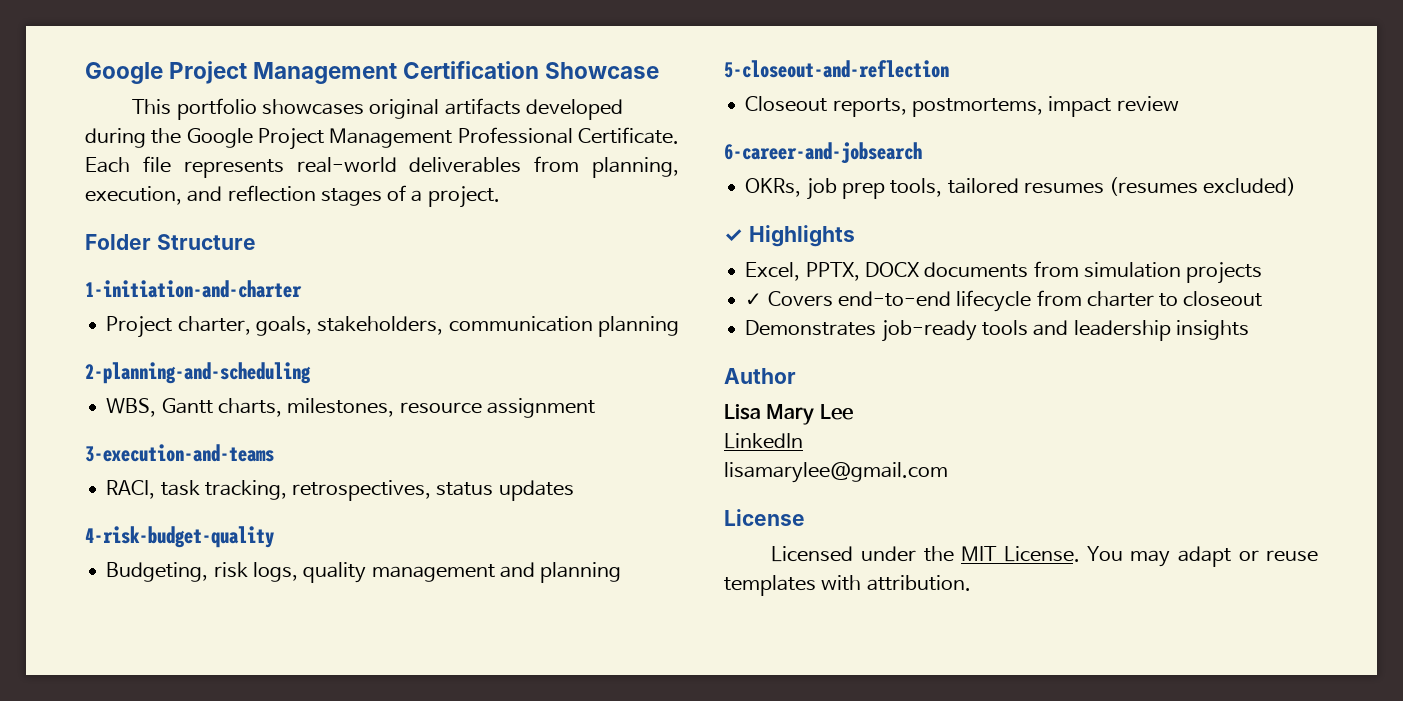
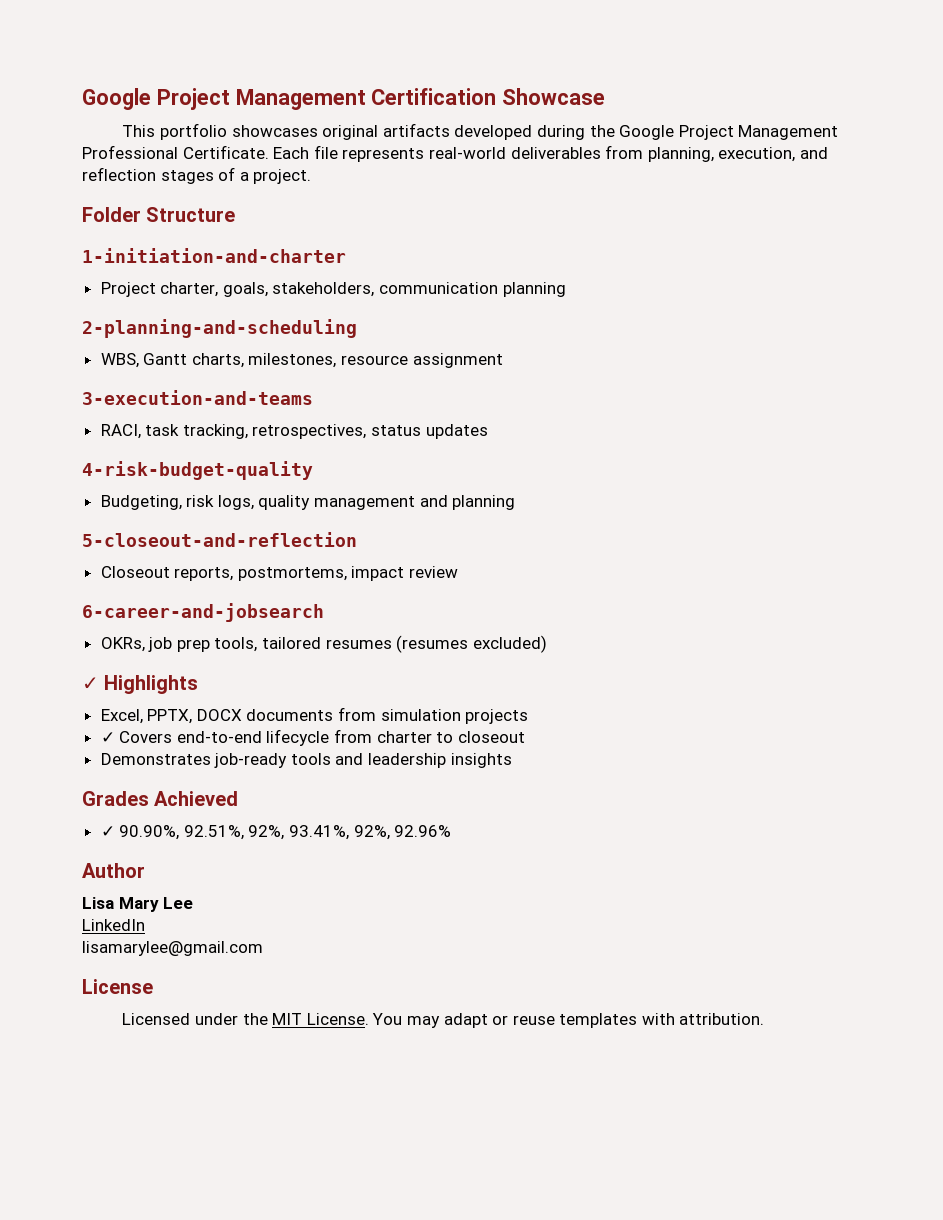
(1249, 330) none -> [82,791,239,806] [100,825,452,840] // Grades Achieved // ✓ 90.90%, 92.51%, 92%, 93.41%, 92%, 92.96%

